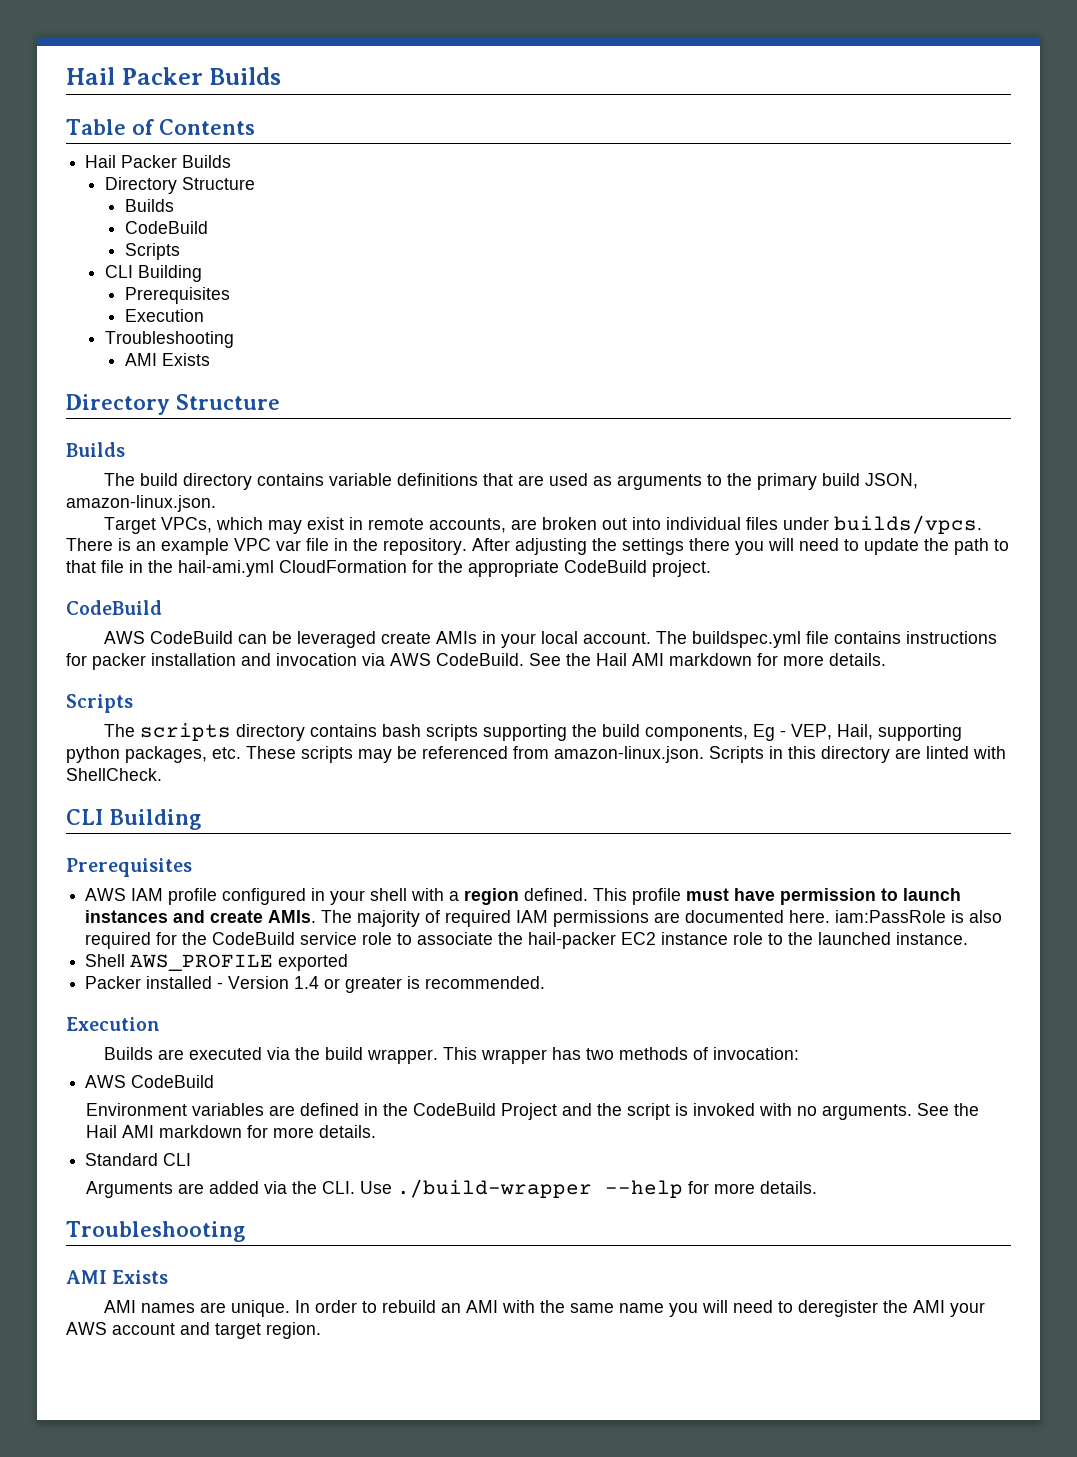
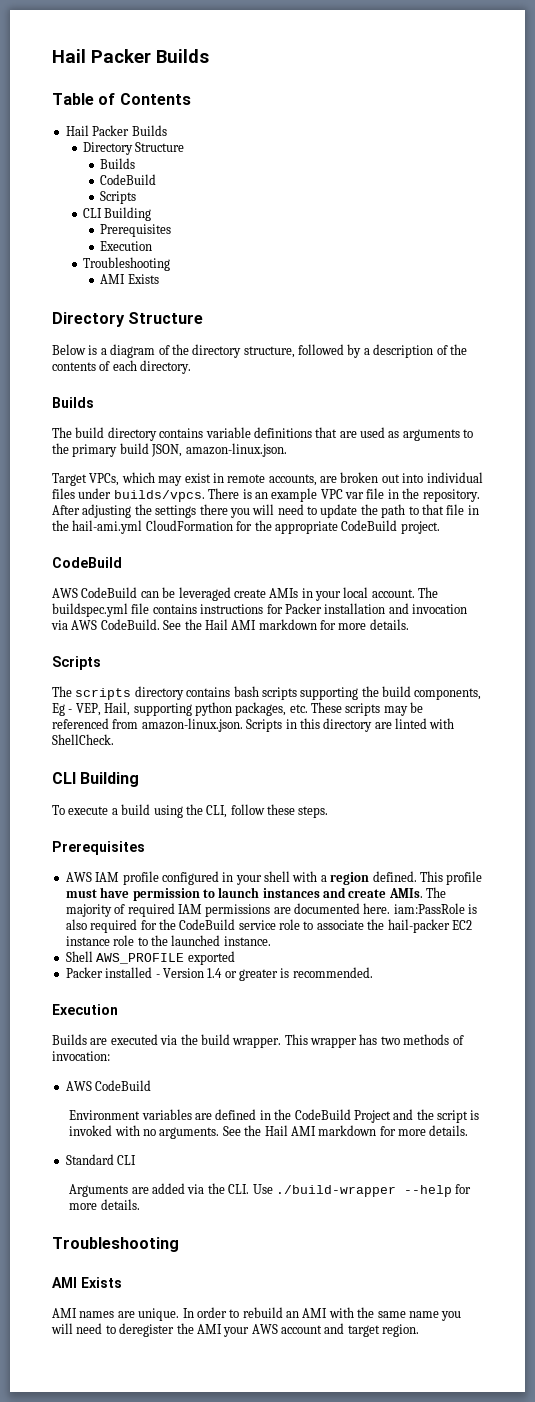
(280, 402) none -> [52,344,467,358] [52,360,192,374] // Below is a diagram of the directory structure, followed by a description of the contents of each directory.
[92,653,146,670] packer -> [284,603,322,614] Packer
(201, 819) none -> [52,804,329,818] // To execute a build using the CLI, follow these steps.

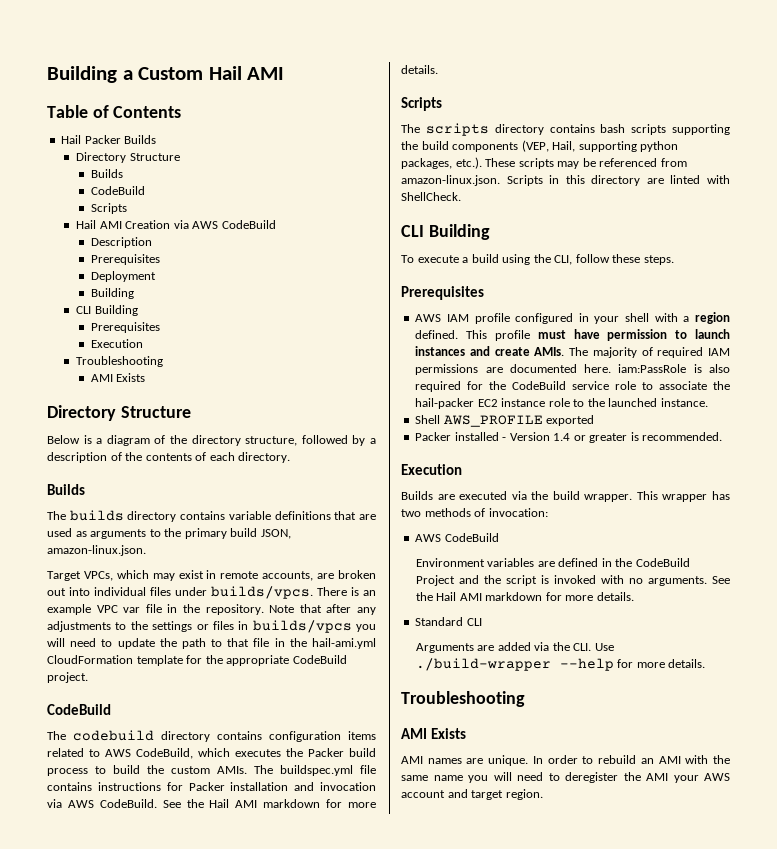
[52,49,209,63] Hail Packer Builds -> [47,66,285,83] Building a Custom Hail AMI
(137, 197) none -> [76,220,276,229] [90,237,152,248] [90,254,160,265] [90,271,156,282] [90,288,134,299] // Hail AMI Creation via AWS CodeBuild // Description // Prerequisites // Deployment // Building
[75,427,105,438] build -> [69,510,124,521] builds
[52,504,228,518] After adjusting the settings there -> [269,604,376,615] [47,620,352,633] Note that after any adjustments to the settings or files in builds/vpcs
(233, 525) none -> [136,655,183,666] template
[52,587,415,601] AWS CodeBuild can be leveraged create AMIs in your local account. -> [47,730,376,742] [47,748,376,759] [47,765,247,776] The codebuild directory contains configuration items related to AWS CodeBuild, which executes the Packer build process to build the custom AMIs.
[414,688,482,700] [52,703,101,716] components, Eg - VEP, -> [452,140,549,152] components (VEP,
[289,704,308,713] etc. -> [455,157,482,169] etc.).

